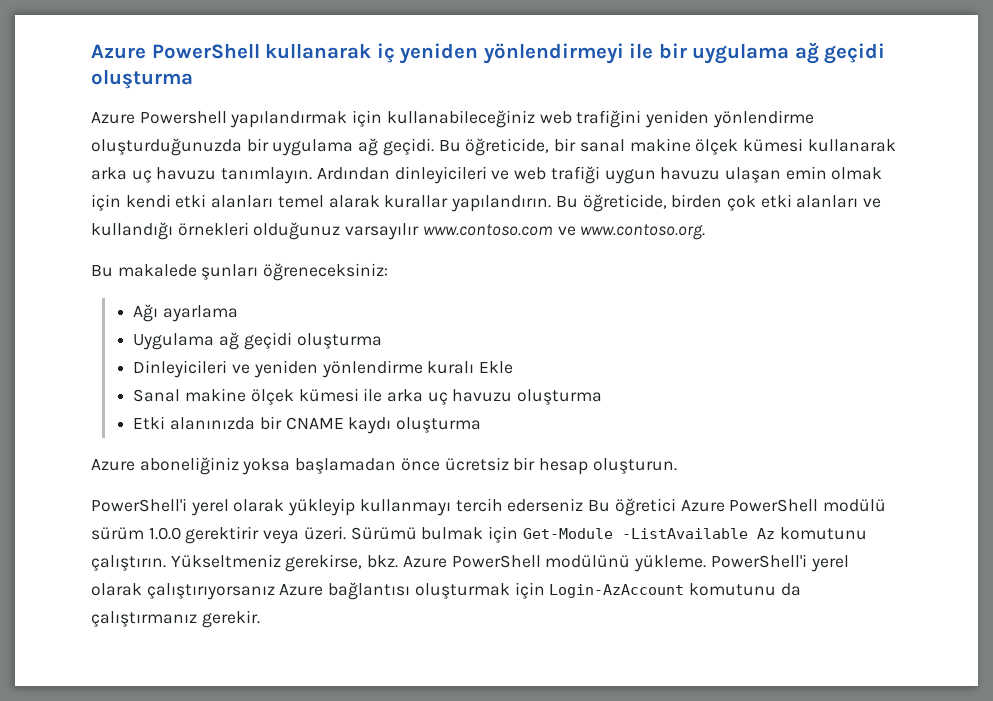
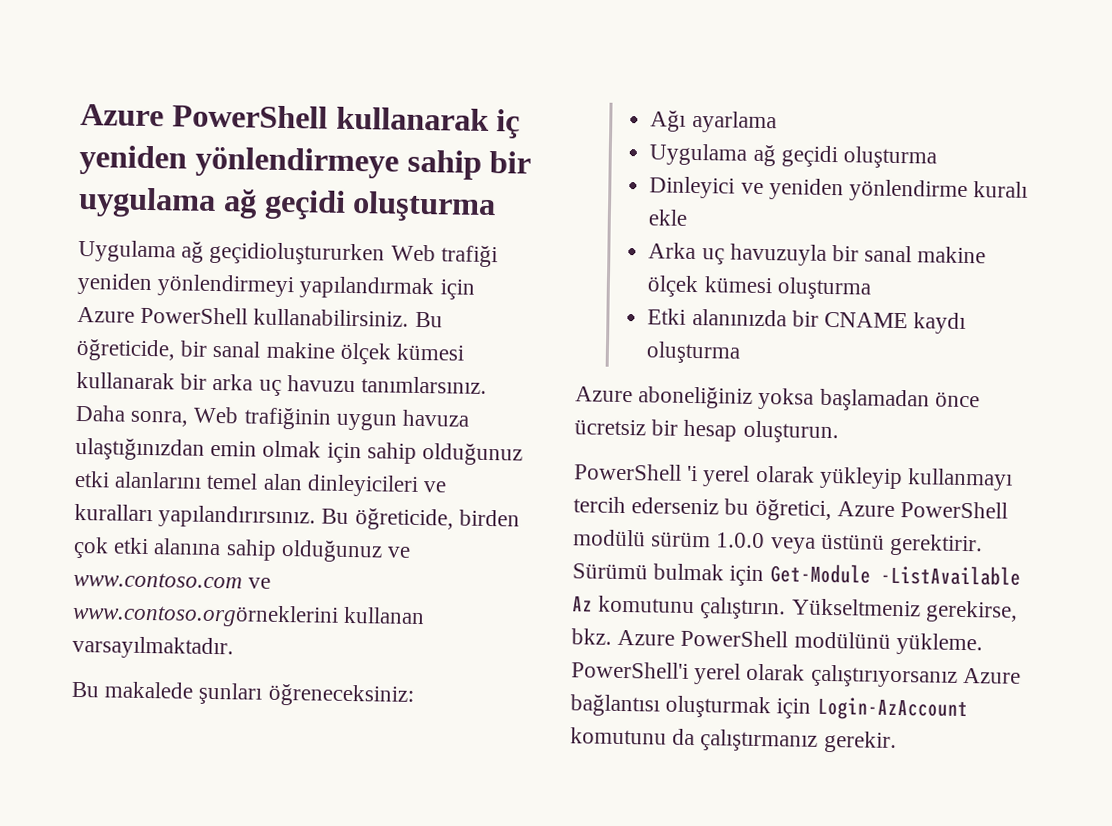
[483,43,654,64] yönlendirmeyi ile -> [194,146,482,180] yönlendirmeye sahip
[91,110,814,128] [91,138,434,156] Azure Powershell yapılandırmak için kullanabileceğiniz web trafiğini yeniden yönlendirme oluşturduğunuzda bir uygulama ağ geçidi. -> [78,239,498,268] [77,272,475,300] [77,306,410,327] Uygulama ağ geçidioluştururken Web trafiği yeniden yönlendirmeyi yapılandırmak için Azure PowerShell kullanabilirsiniz.
[91,166,883,184] [91,194,552,212] arka uç havuzu tanımlayın. Ardından dinleyicileri ve web trafiği uygun havuzu ulaşan emin olmak için kendi etki alanları temel alarak kurallar yapılandırın. -> [180,373,488,396] [75,404,471,431] [75,437,524,466] [74,470,447,497] [74,503,317,529] bir arka uç havuzu tanımlarsınız. Daha sonra, Web trafiğinin uygun havuza ulaştığınızdan emin olmak için sahip olduğunuz etki alanlarını temel alan dinleyicileri ve kuralları yapılandırırsınız.
[796,195,882,208] [91,222,706,240] alanları ve kullandığı örnekleri olduğunuz varsayılır www.contoso.com ve www.contoso.org. -> [153,538,412,563] [73,571,272,589] [72,602,426,628] [72,635,234,660] alanına sahip olduğunuz ve www.contoso.com ve www.contoso.orgörneklerini kullanan varsayılmaktadır.
[133,360,228,378] Dinleyicileri -> [649,176,736,199] Dinleyici
[479,361,514,374] [133,388,513,405] Ekle // Sanal makine ölçek kümesi ile arka uç havuzu -> [648,209,688,226] [648,242,987,266] [647,275,773,298] ekle // Arka uç havuzuyla bir sanal makine ölçek kümesi
[91,498,187,512] PowerShell'i -> [574,463,699,482] PowerShell 'i
[588,498,676,516] Bu öğretici -> [724,498,832,522] bu öğretici,
[185,526,346,544] gerektirir veya üzeri. -> [769,533,984,557] veya üstünü gerektirir.

